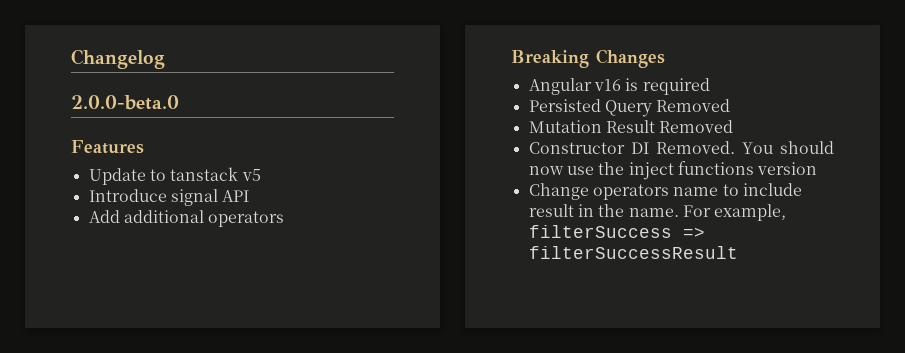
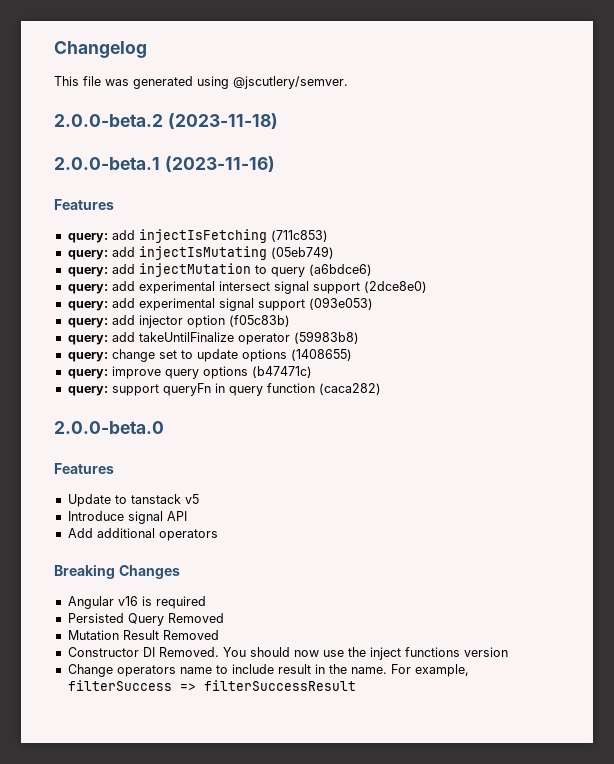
(165, 59) none -> [54,76,348,89] [54,113,278,129] [54,156,275,172] [54,199,114,210] [67,229,328,243] [67,246,334,260] [67,263,372,277] [67,281,427,294] [67,297,373,311] [67,315,290,328] [67,331,359,345] [67,349,352,362] [67,366,312,379] [67,383,381,396] // This file was generated using @jscutlery/semver. // 2.0.0-beta.2 (2023-11-18) // 2.0.0-beta.1 (2023-11-16) // Features // query: add injectIsFetching (711c853) // query: add injectIsMutating (05eb749) // query: add injectMutation to query (a6bdce6) // query: add experimental intersect signal support (2dce8e0) // query: add experimental signal support (093e053) // query: add injector option (f05c83b) // query: add takeUntilFinalize operator (59983b8) // query: change set to update options (1408655) // query: improve query options (b47471c) // query: support queryFn in query function (caca282)

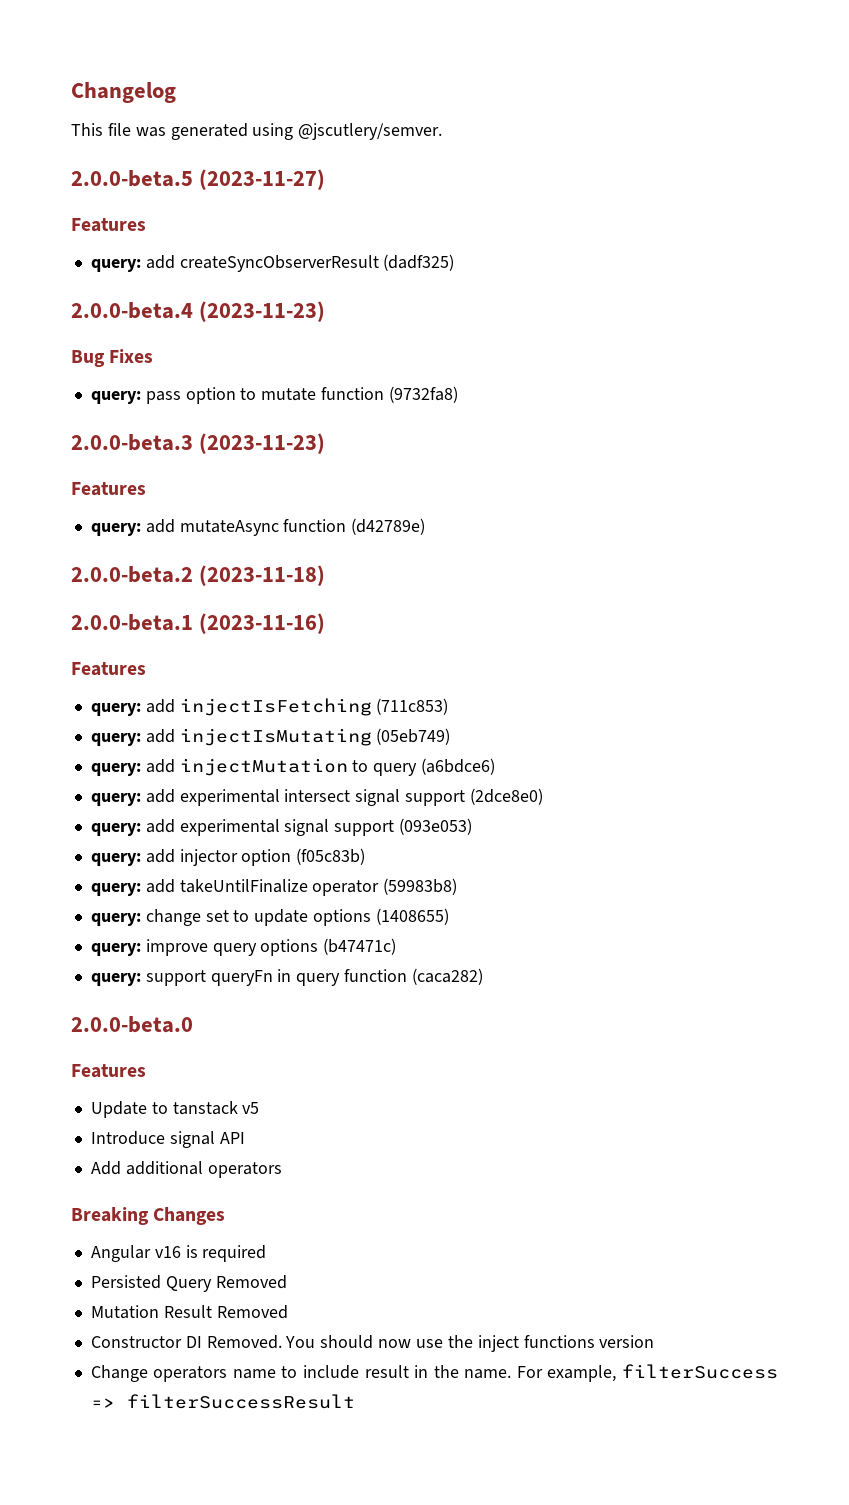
(348, 82) none -> [71,169,326,190] [71,218,146,232] [90,254,455,272] [71,301,326,322] [71,349,154,367] [90,386,458,404] [71,433,326,454] [71,482,146,496] [90,518,426,536] // 2.0.0-beta.5 (2023-11-27) // Features // query: add createSyncObserverResult (dadf325) // 2.0.0-beta.4 (2023-11-23) // Bug Fixes // query: pass option to mutate function (9732fa8) // 2.0.0-beta.3 (2023-11-23) // Features // query: add mutateAsync function (d42789e)

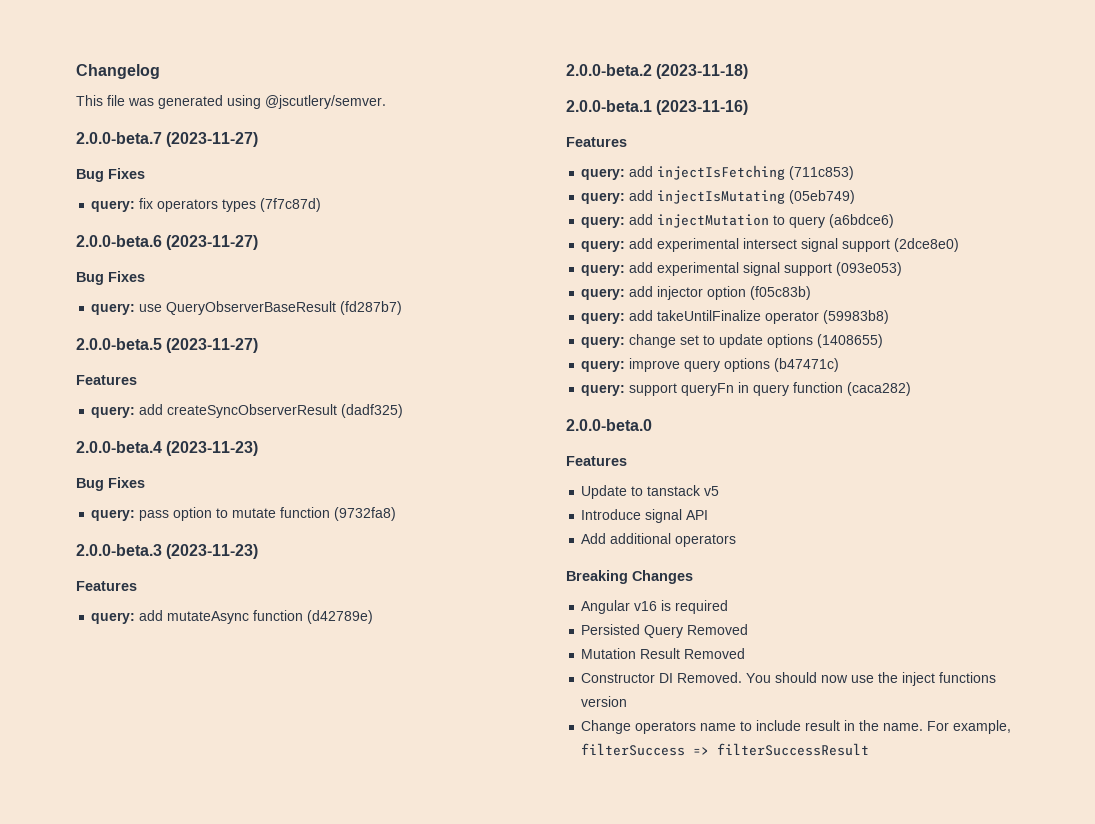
(443, 131) none -> [76,132,259,147] [76,168,145,182] [91,198,322,212] [76,235,259,250] [76,271,145,285] [91,301,403,315] // 2.0.0-beta.7 (2023-11-27) // Bug Fixes // query: fix operators types (7f7c87d) // 2.0.0-beta.6 (2023-11-27) // Bug Fixes // query: use QueryObserverBaseResult (fd287b7)

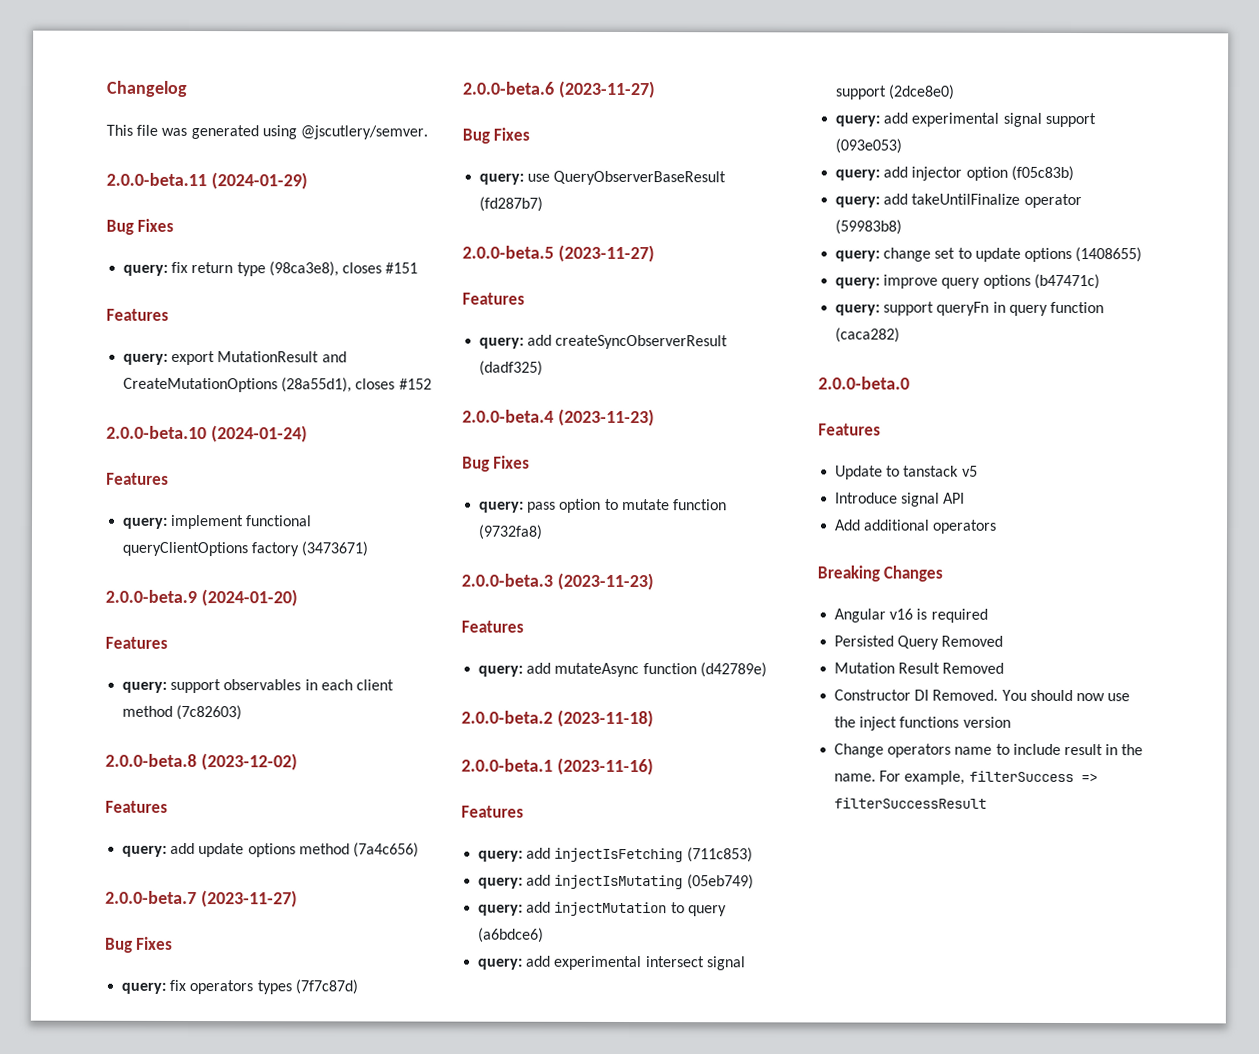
(386, 102) none -> [106,172,308,190] [106,218,175,235] [123,261,419,277] [106,308,169,321] [123,350,347,366] [123,377,432,393] [106,425,308,443] [106,472,169,485] [122,514,313,530] [122,541,369,557] [105,589,298,607] [105,636,168,649] [122,678,394,694] [122,704,243,721] [105,753,298,771] [105,800,168,813] [122,842,419,858] // 2.0.0-beta.11 (2024-01-29) // Bug Fixes // query: fix return type (98ca3e8), closes #151 // Features // query: export MutationResult and CreateMutationOptions (28a55d1), closes #152 // 2.0.0-beta.10 (2024-01-24) // Features // query: implement functional queryClientOptions factory (3473671) // 2.0.0-beta.9 (2024-01-20) // Features // query: support observables in each client method (7c82603) // 2.0.0-beta.8 (2023-12-02) // Features // query: add update options method (7a4c656)

